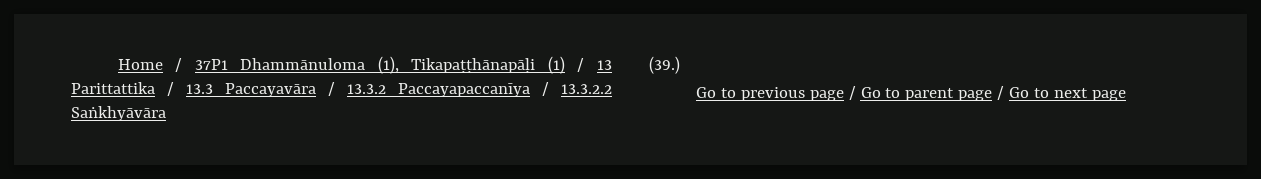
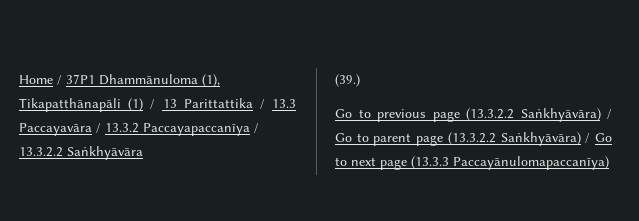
(844, 95) none -> [466,108,601,122] (13.3.2.2 Saṅkhyāvāra)
(993, 95) none -> [447,132,581,146] (13.3.2.2 Saṅkhyāvāra)
(1127, 95) none -> [411,156,609,170] (13.3.3 Paccayānulomapaccanīya)

